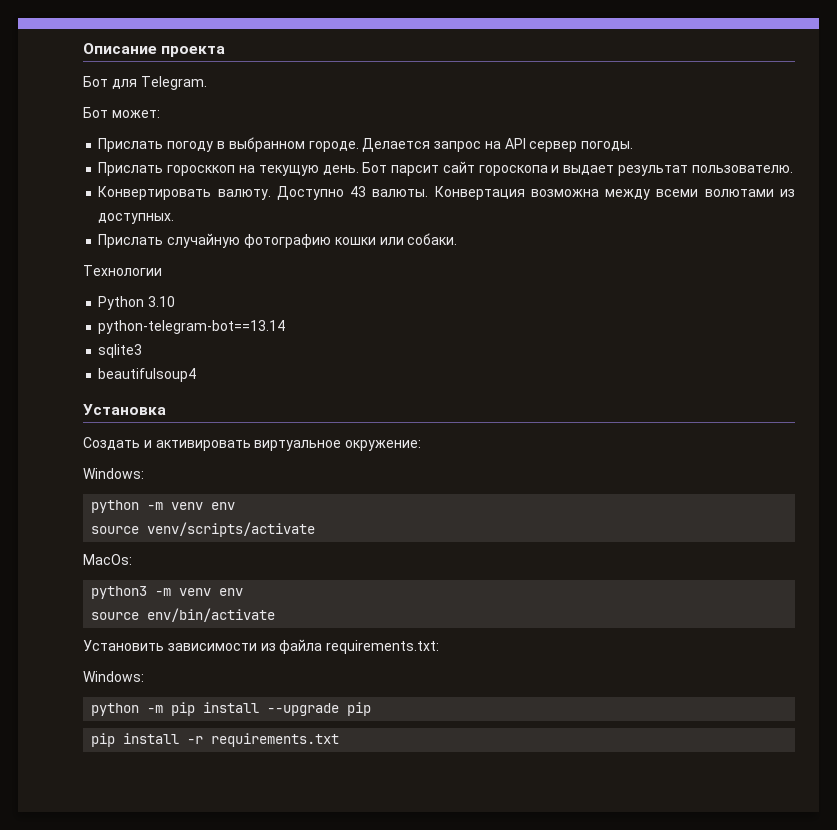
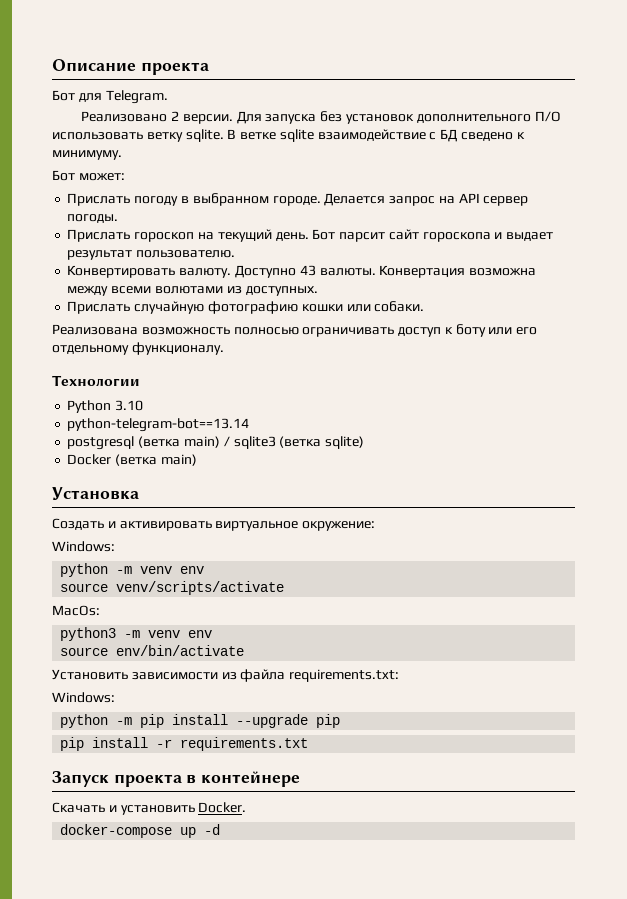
(207, 83) none -> [81,111,561,124] [52,129,525,142] [52,150,122,160] // Реализовано 2 версии. Для запуска без установок дополнительного П/О использовать ветку sqlite. В ветке sqlite взаимодействие с БД сведено к минимуму.
[167,165,319,176] горосккоп на текущую -> [134,229,272,242] гороскоп на текущий
[83,265,162,276] [98,296,176,310] [98,320,286,334] [98,344,143,358] [98,368,197,382] Технологии // Python 3.10 // python-telegram-bot==13.14 // sqlite3 // beautifulsoup4 -> [52,324,538,337] [52,342,224,355] [52,375,140,386] [67,400,144,413] [67,418,250,432] [67,436,365,450] [67,454,197,466] Реализована возможность полносью ограничивать доступ к боту или его отдельному функционалу. // Технологии // Python 3.10 // python-telegram-bot==13.14 // postgresql (ветка main) / sqlite3 (ветка sqlite) // Docker (ветка main)
(340, 740) none -> [52,771,301,787] [52,802,247,815] [60,824,221,838] // Запуск проекта в контейнере // Скачать и установить Docker. // docker-compose up -d

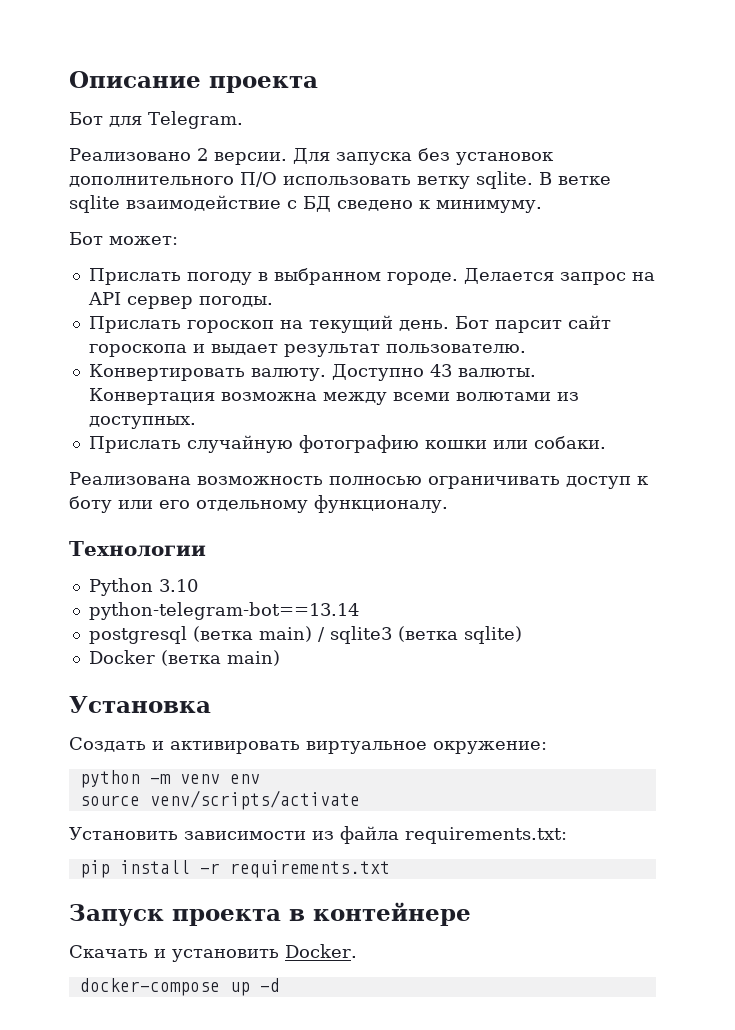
[52,541,115,552] // Windows: -> (547, 747) none
[52,605,100,616] [60,627,213,641] [60,645,245,656] // MacOs: // python3 -m venv env // source env/bin/activate -> (360, 800) none
[52,692,115,703] [60,714,341,728] // Windows: // python -m pip install --upgrade pip -> (567, 835) none

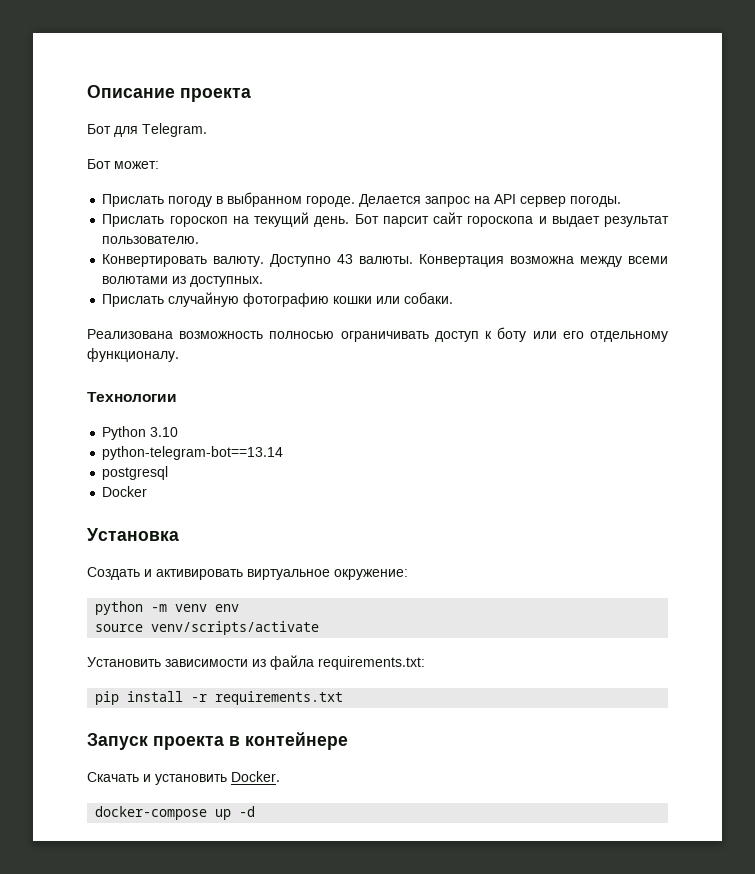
[69,148,554,165] [69,171,611,189] [69,195,542,213] // Реализовано 2 версии. Для запуска без установок дополнительного П/О использовать ветку sqlite. В ветке sqlite взаимодействие с БД сведено к минимуму. -> (207, 130) none
[192,626,522,644] (ветка main) / sqlite3 (ветка sqlite) -> (169, 473) none
[160,650,280,666] (ветка main) -> (148, 491) none

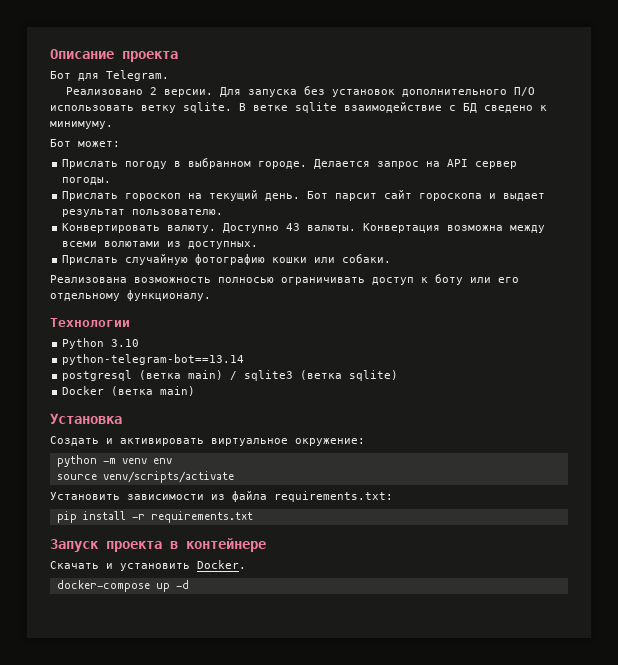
(207, 130) none -> [66,86,536,97] [50,102,547,113] [50,121,113,129] // Реализовано 2 версии. Для запуска без установок дополнительного П/О использовать ветку sqlite. В ветке sqlite взаимодействие с БД сведено к минимуму.
(169, 473) none -> [139,370,399,381] (ветка main) / sqlite3 (ветка sqlite)
(148, 491) none -> [111,386,196,396] (ветка main)

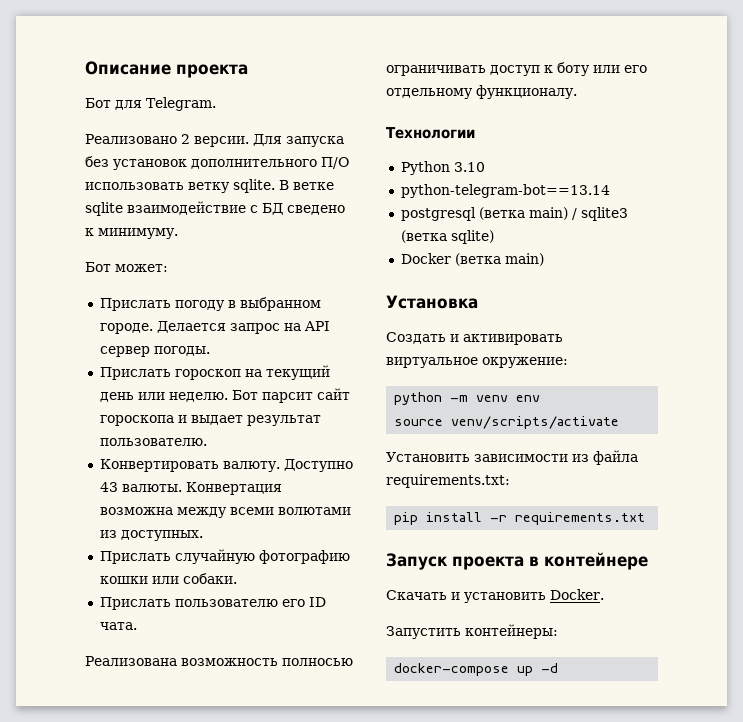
[265,193,301,201] день. -> [99,392,228,402] день или неделю.
(392, 258) none -> [99,597,326,610] [99,622,137,630] // Прислать пользователю его ID чата.
(246, 564) none -> [386,624,558,639] // Запустить контейнеры:

